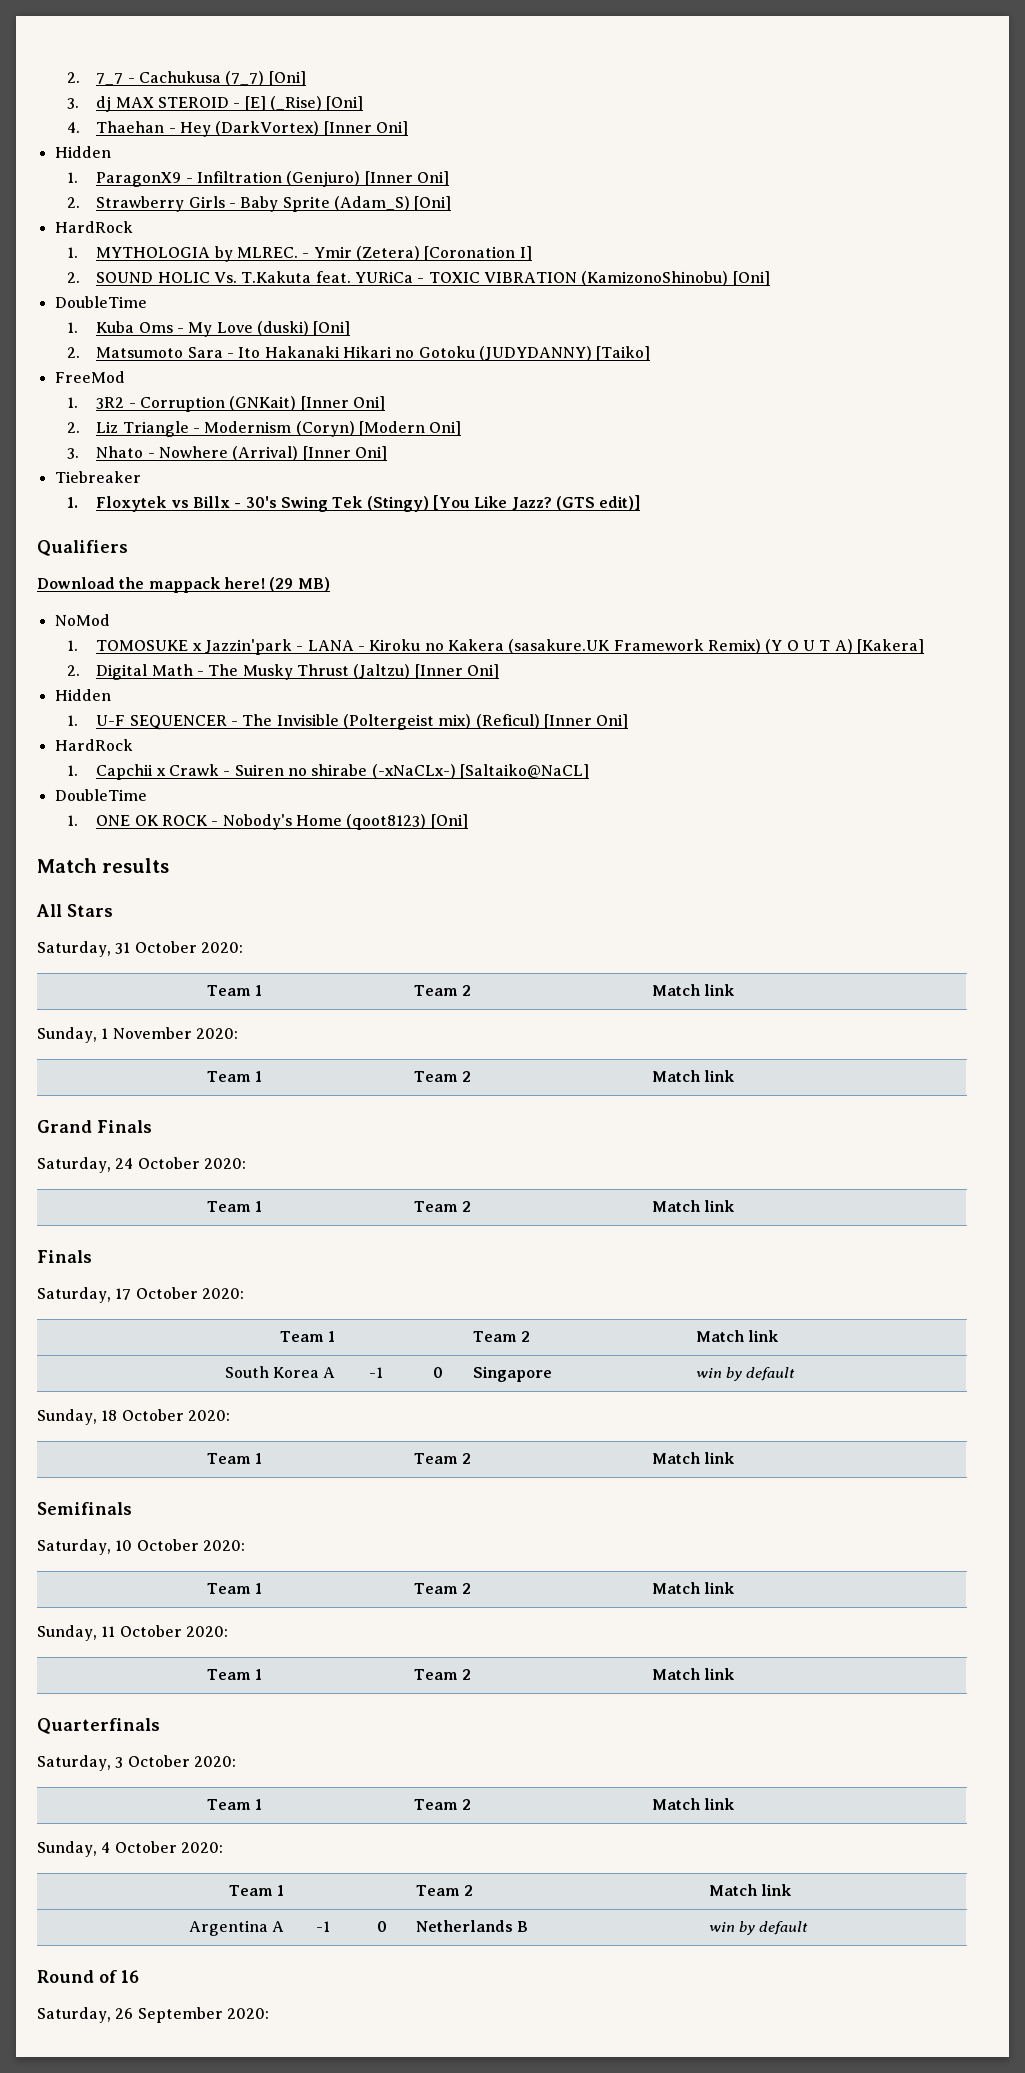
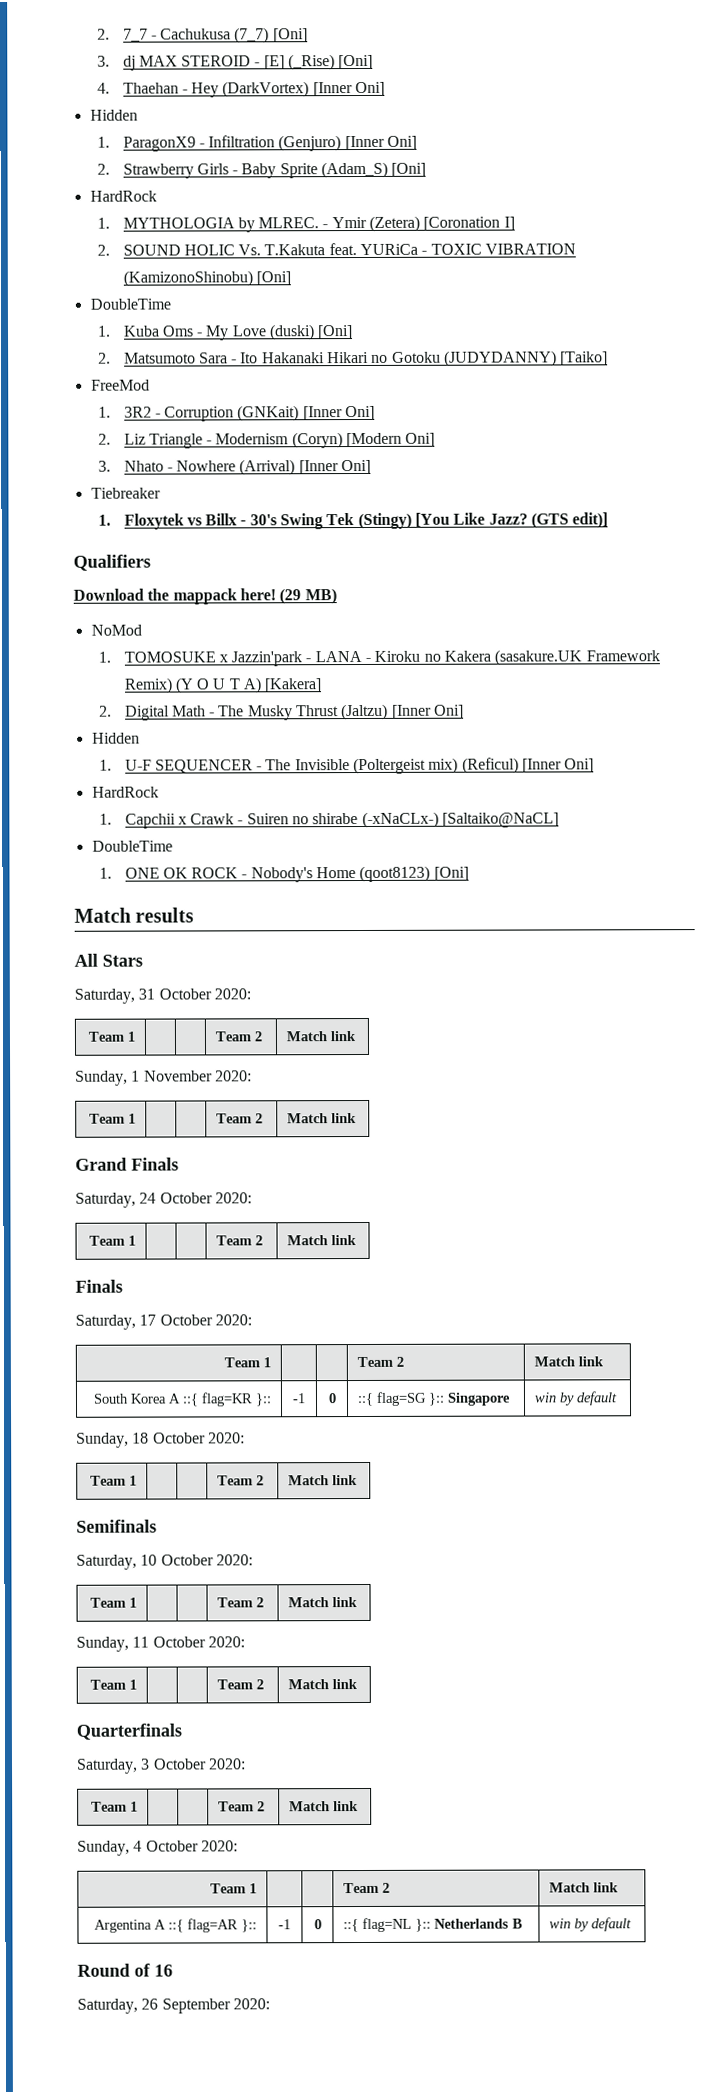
[368,1367,383,1378] [433,1367,443,1378] | -1 | 0 | -> [181,1392,272,1407] [292,1393,305,1404] [327,1393,336,1404] [357,1391,446,1407] ::{ flag=KR }:: | -1 | 0 | ::{ flag=SG }::
[315,1921,330,1932] [377,1921,387,1932] | -1 | 0 | -> [167,1918,257,1933] [278,1919,291,1930] [313,1919,322,1930] [343,1917,432,1933] ::{ flag=AR }:: | -1 | 0 | ::{ flag=NL }::

